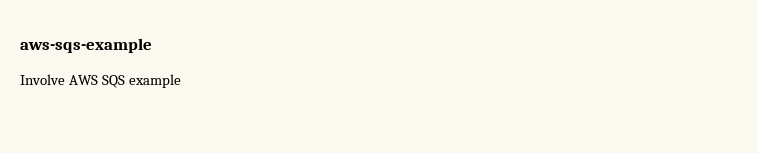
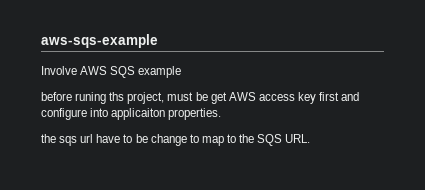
(181, 81) none -> [41,92,360,104] [41,108,222,120] [41,134,311,146] // before runing ths project, must be get AWS access key first and configure into applicaiton properties. // the sqs url have to be change to map to the SQS URL.

